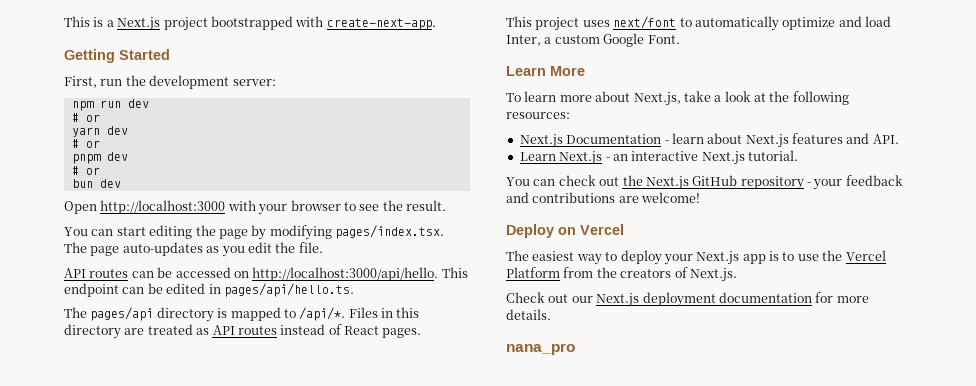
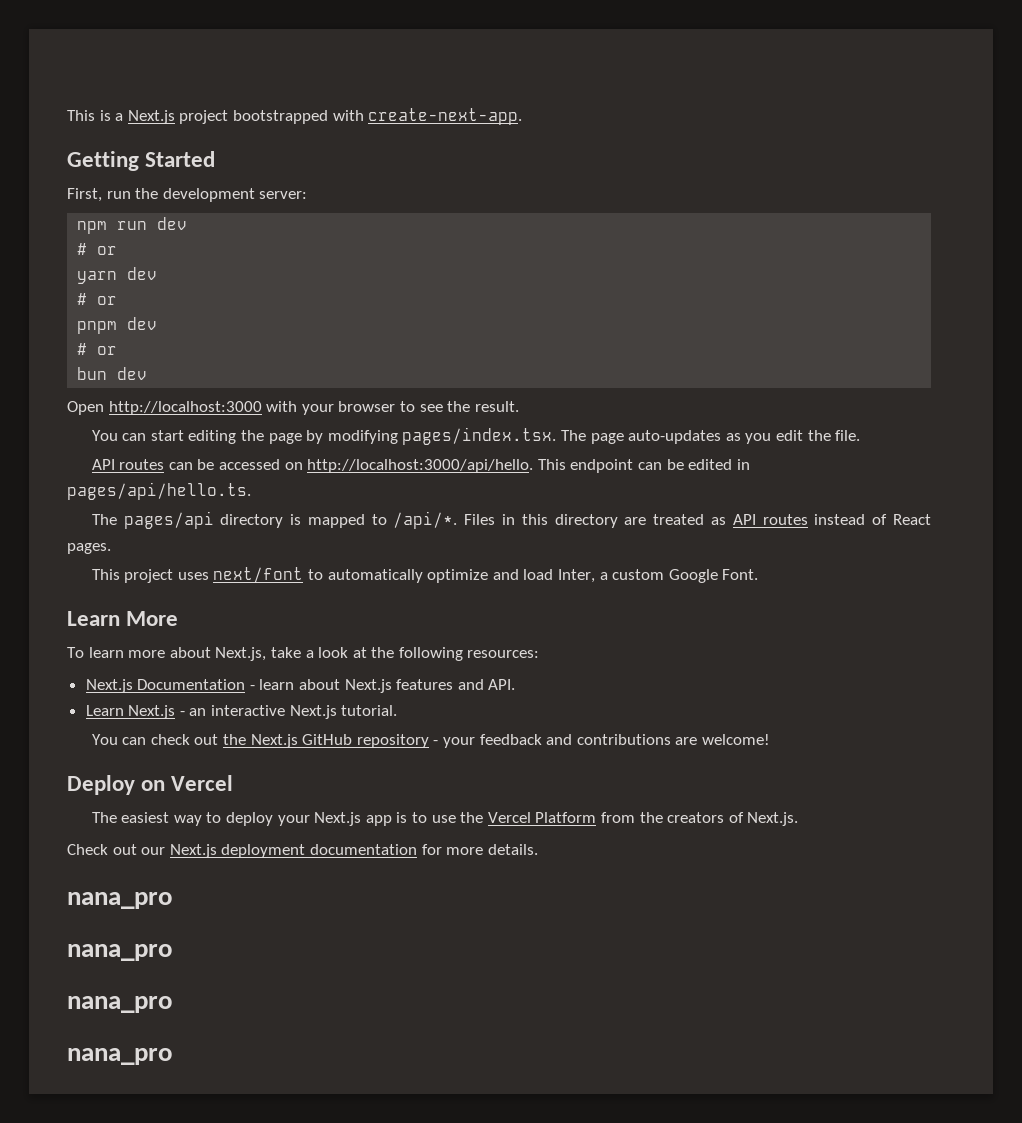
(575, 349) none -> [67,944,173,961] [67,996,173,1013] [67,1048,173,1065] // nana_pro // nana_pro // nana_pro

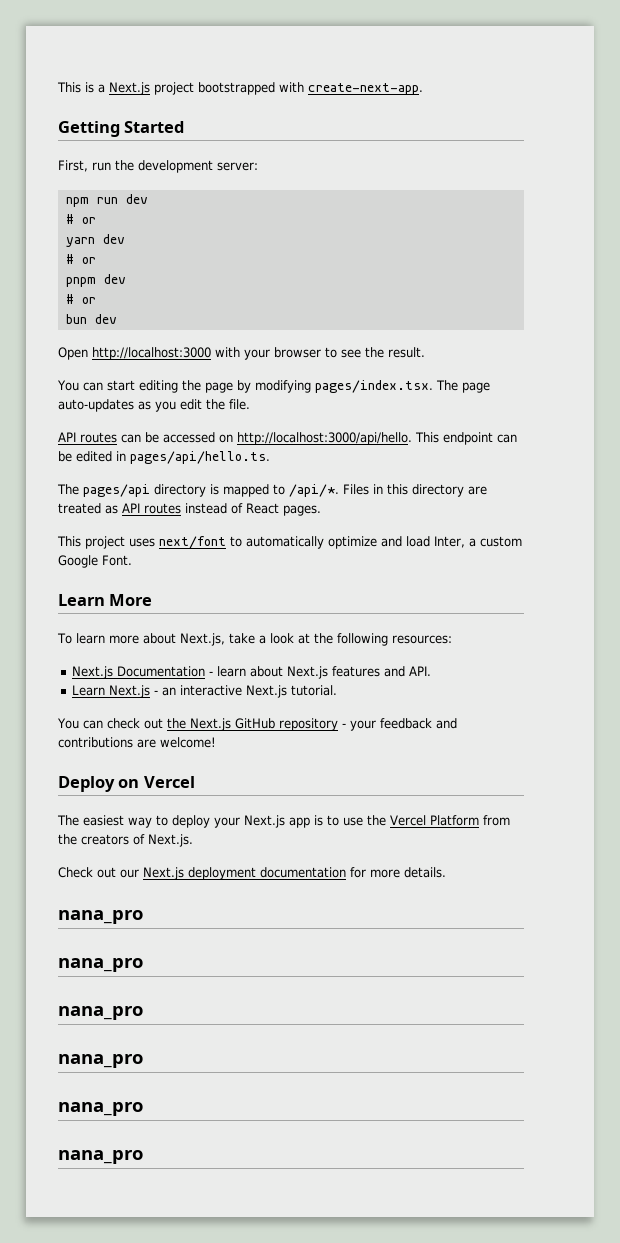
(173, 1056) none -> [58,1102,143,1116] [58,1150,143,1164] // nana_pro // nana_pro

